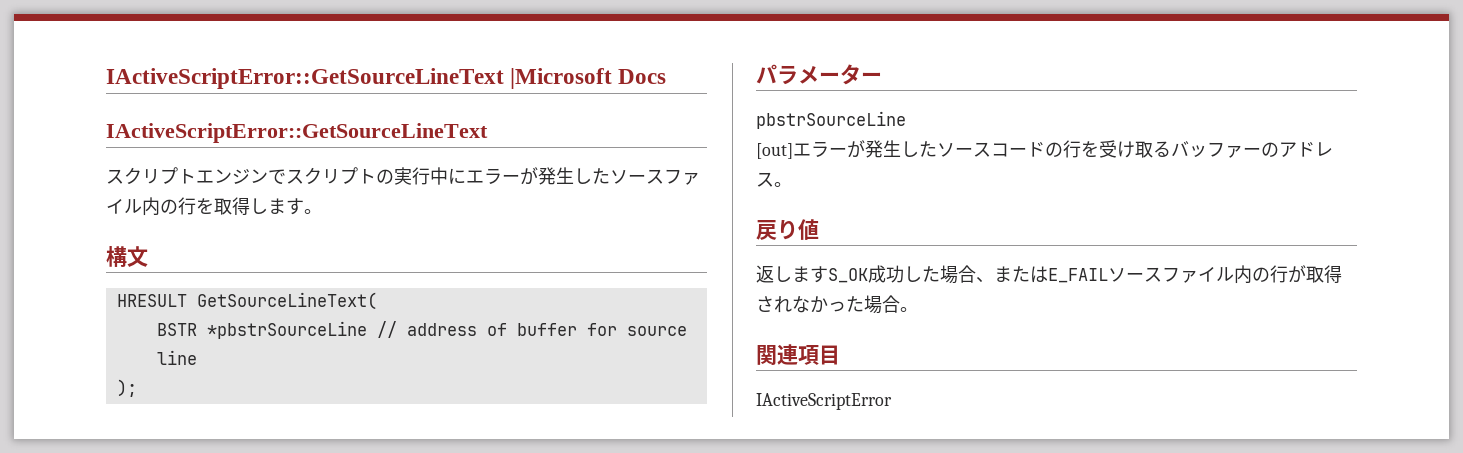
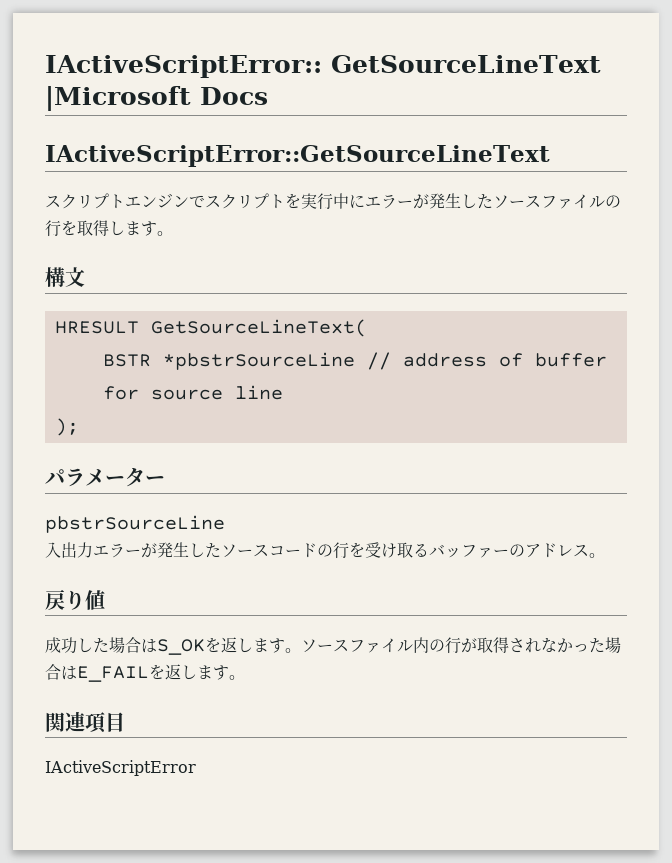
[106,68,504,89] IActiveScriptError::GetSourceLineText -> [45,55,601,78] IActiveScriptError:: GetSourceLineText
[376,169,394,184] の -> [285,193,301,209] を
[142,197,160,216] 内 -> (605, 202) none
[756,143,793,159] [out] -> [45,542,93,558] 入出力
[756,265,1108,284] 返しますS_OK成功した場合、またはE_FAIL -> [45,637,301,655] 成功した場合はS_OKを返します。
(900, 304) none -> [61,664,229,682] はE_FAILを返します

